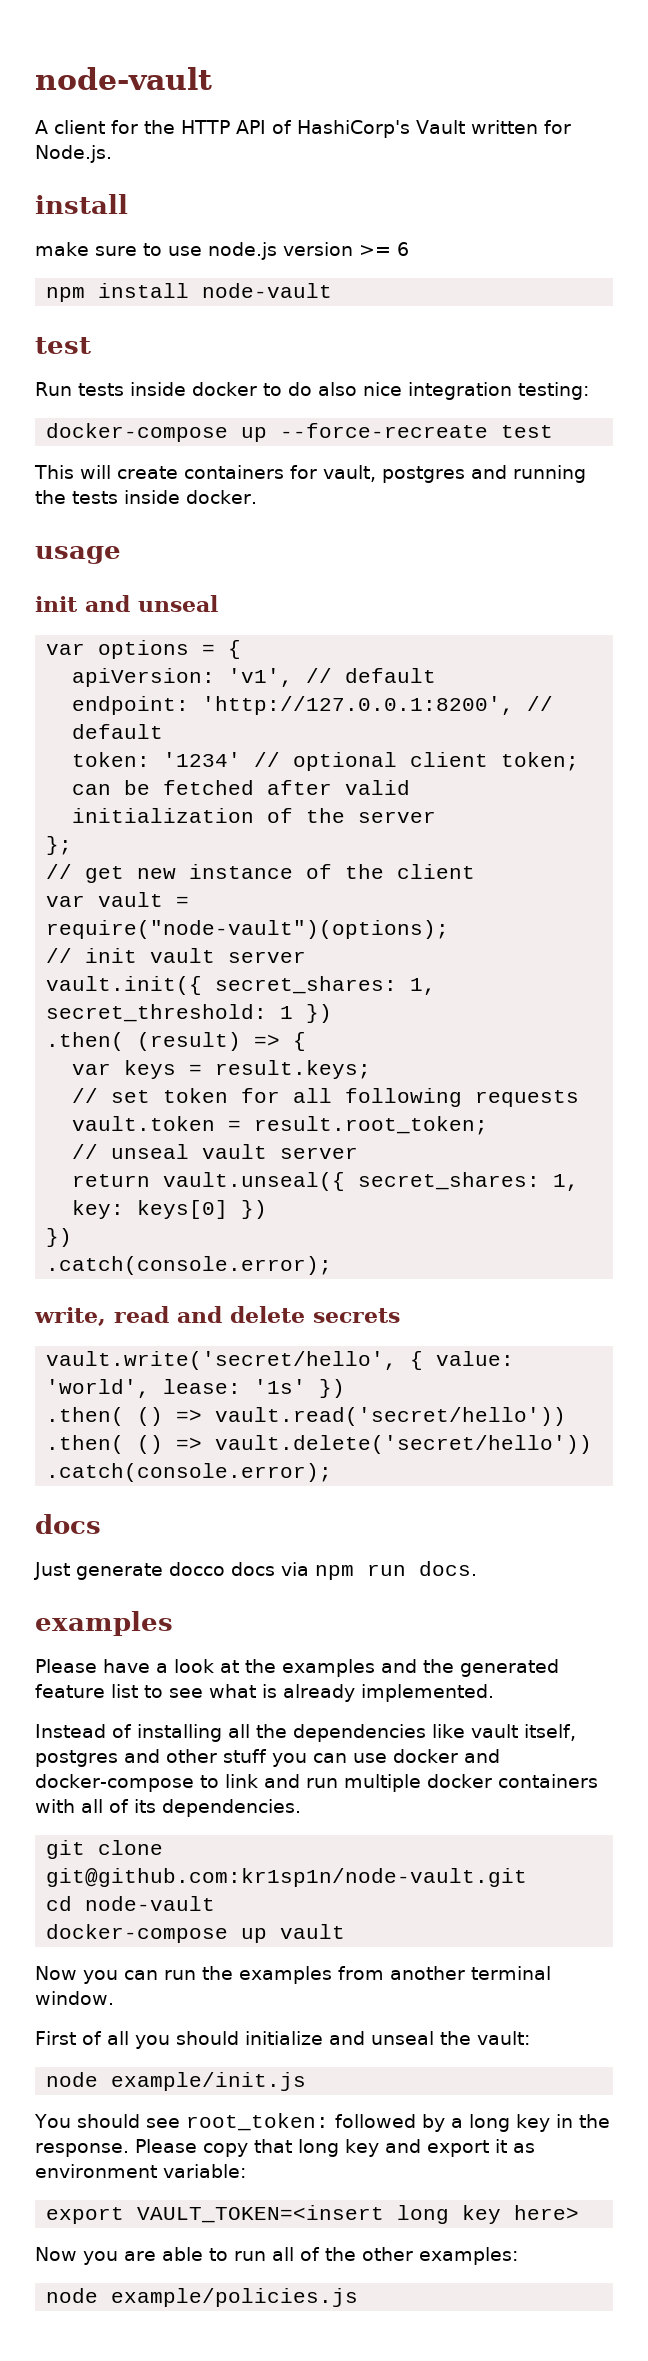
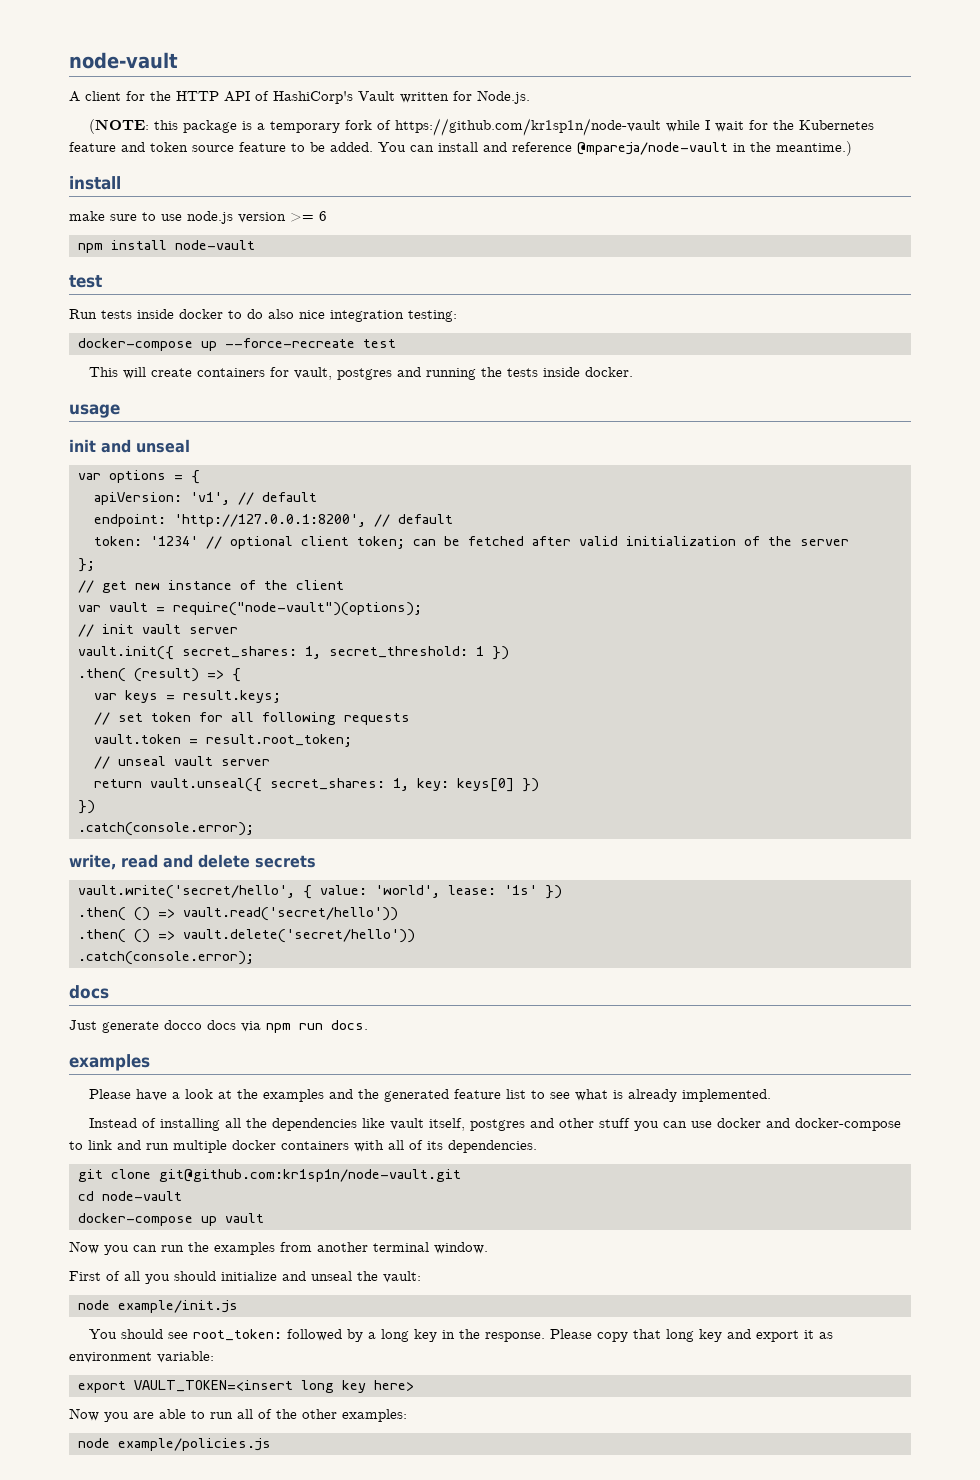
(112, 154) none -> [89,118,875,136] [69,141,852,156] // (NOTE: this package is a temporary fork of https://github.com/kr1sp1n/node-vault while I wait for the Kubernetes feature and token source feature to be added. You can install and reference @mpareja/node-vault in the meantime.)

